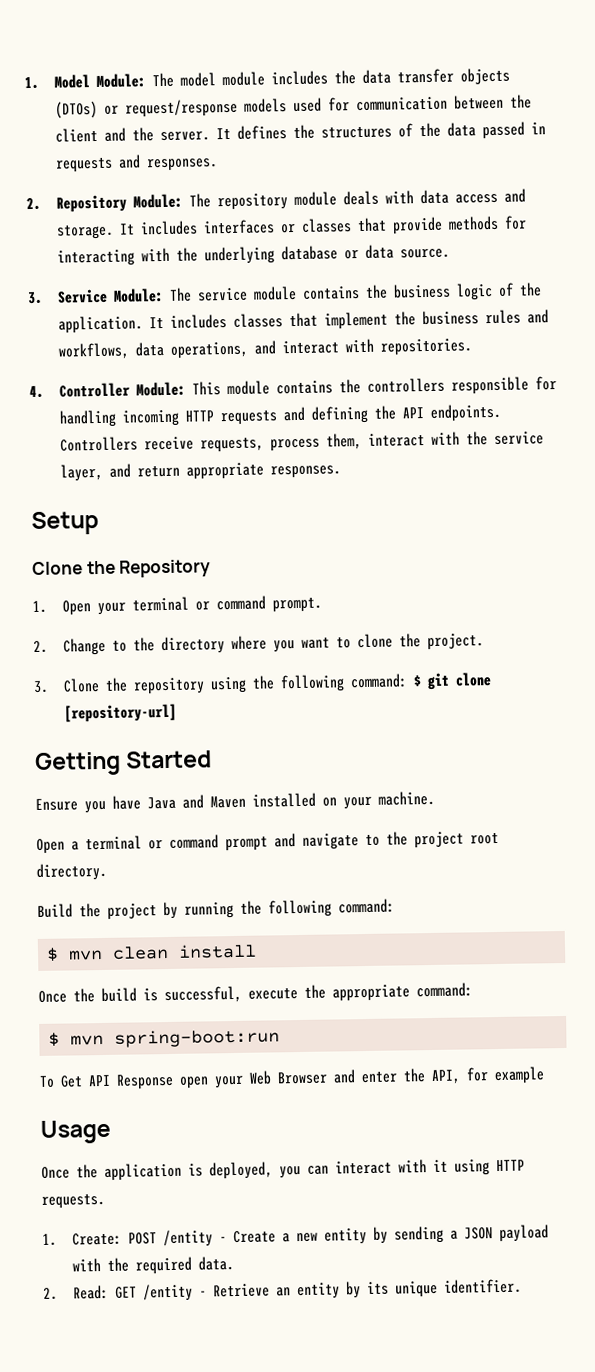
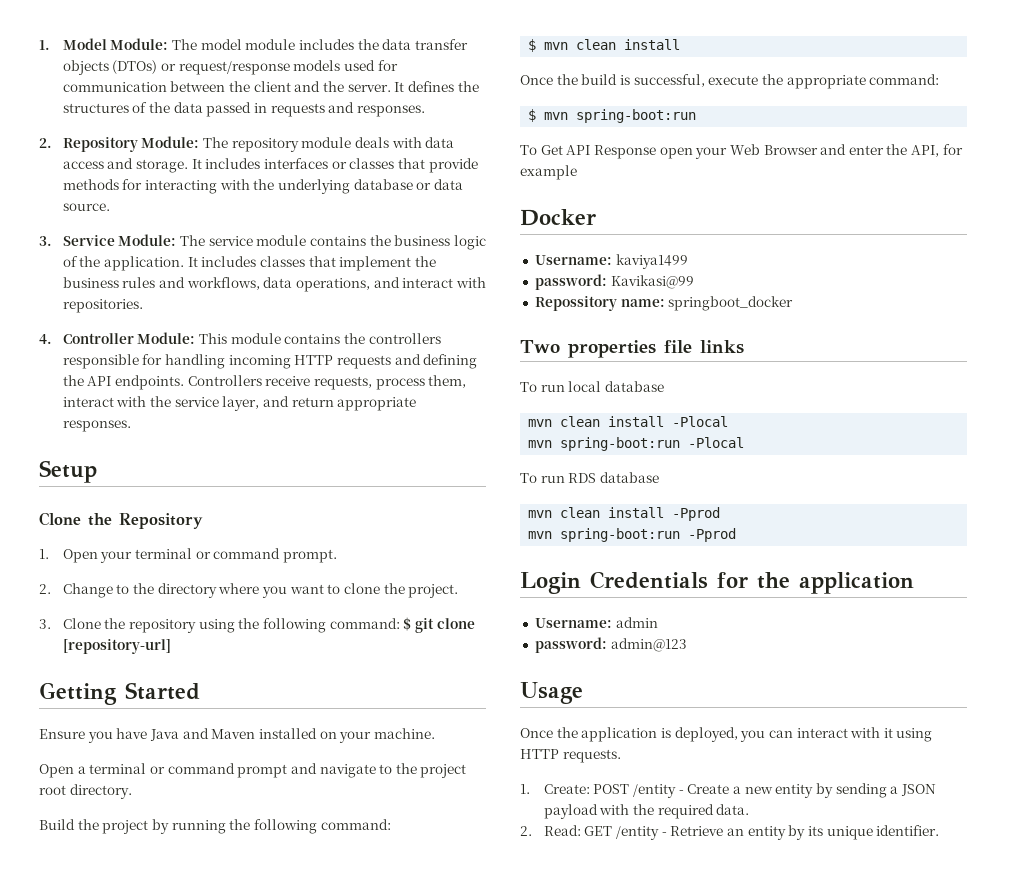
(545, 1075) none -> [520,209,596,226] [534,254,688,269] [534,274,694,290] [534,296,794,311] [520,340,744,358] [520,381,664,392] [528,416,729,427] [528,437,745,451] [520,472,659,483] [528,507,721,521] [528,528,737,542] [520,571,914,594] [534,617,658,628] [534,637,687,653] // Docker // Username: kaviya1499 // password: Kavikasi@99 // Repossitory name: springboot_docker // Two properties file links // To run local database // mvn clean install -Plocal // mvn spring-boot:run -Plocal // To run RDS database // mvn clean install -Pprod // mvn spring-boot:run -Pprod // Login Credentials for the application // Username: admin // password: admin@123

